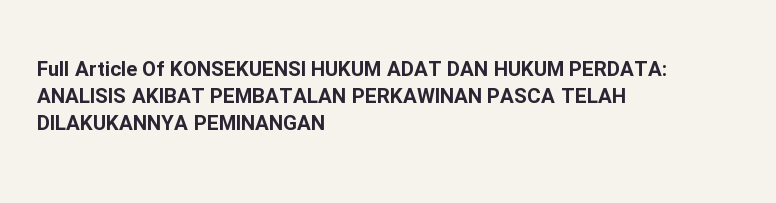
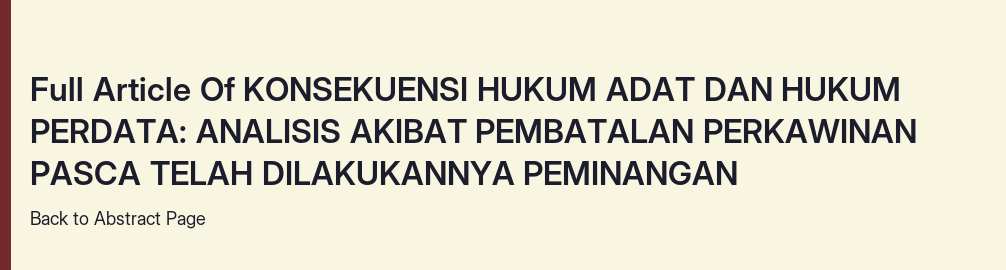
(325, 122) none -> [30,211,206,229] // Back to Abstract Page

